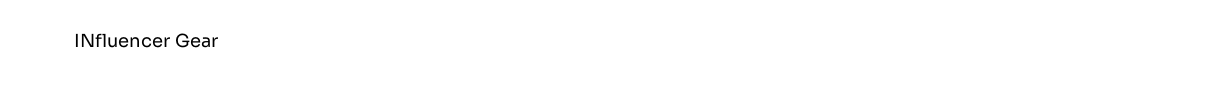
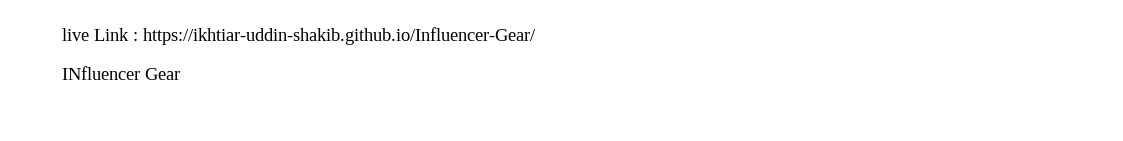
(74, 40) none -> [62,27,536,45] live Link : https://ikhtiar-uddin-shakib.github.io/Influencer-Gear/ //

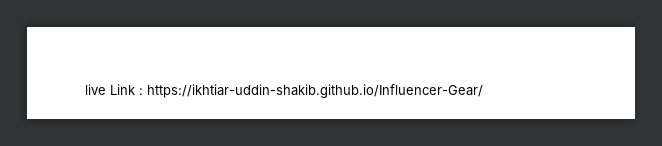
[62,66,180,80] // INfluencer Gear -> (483, 91) none

